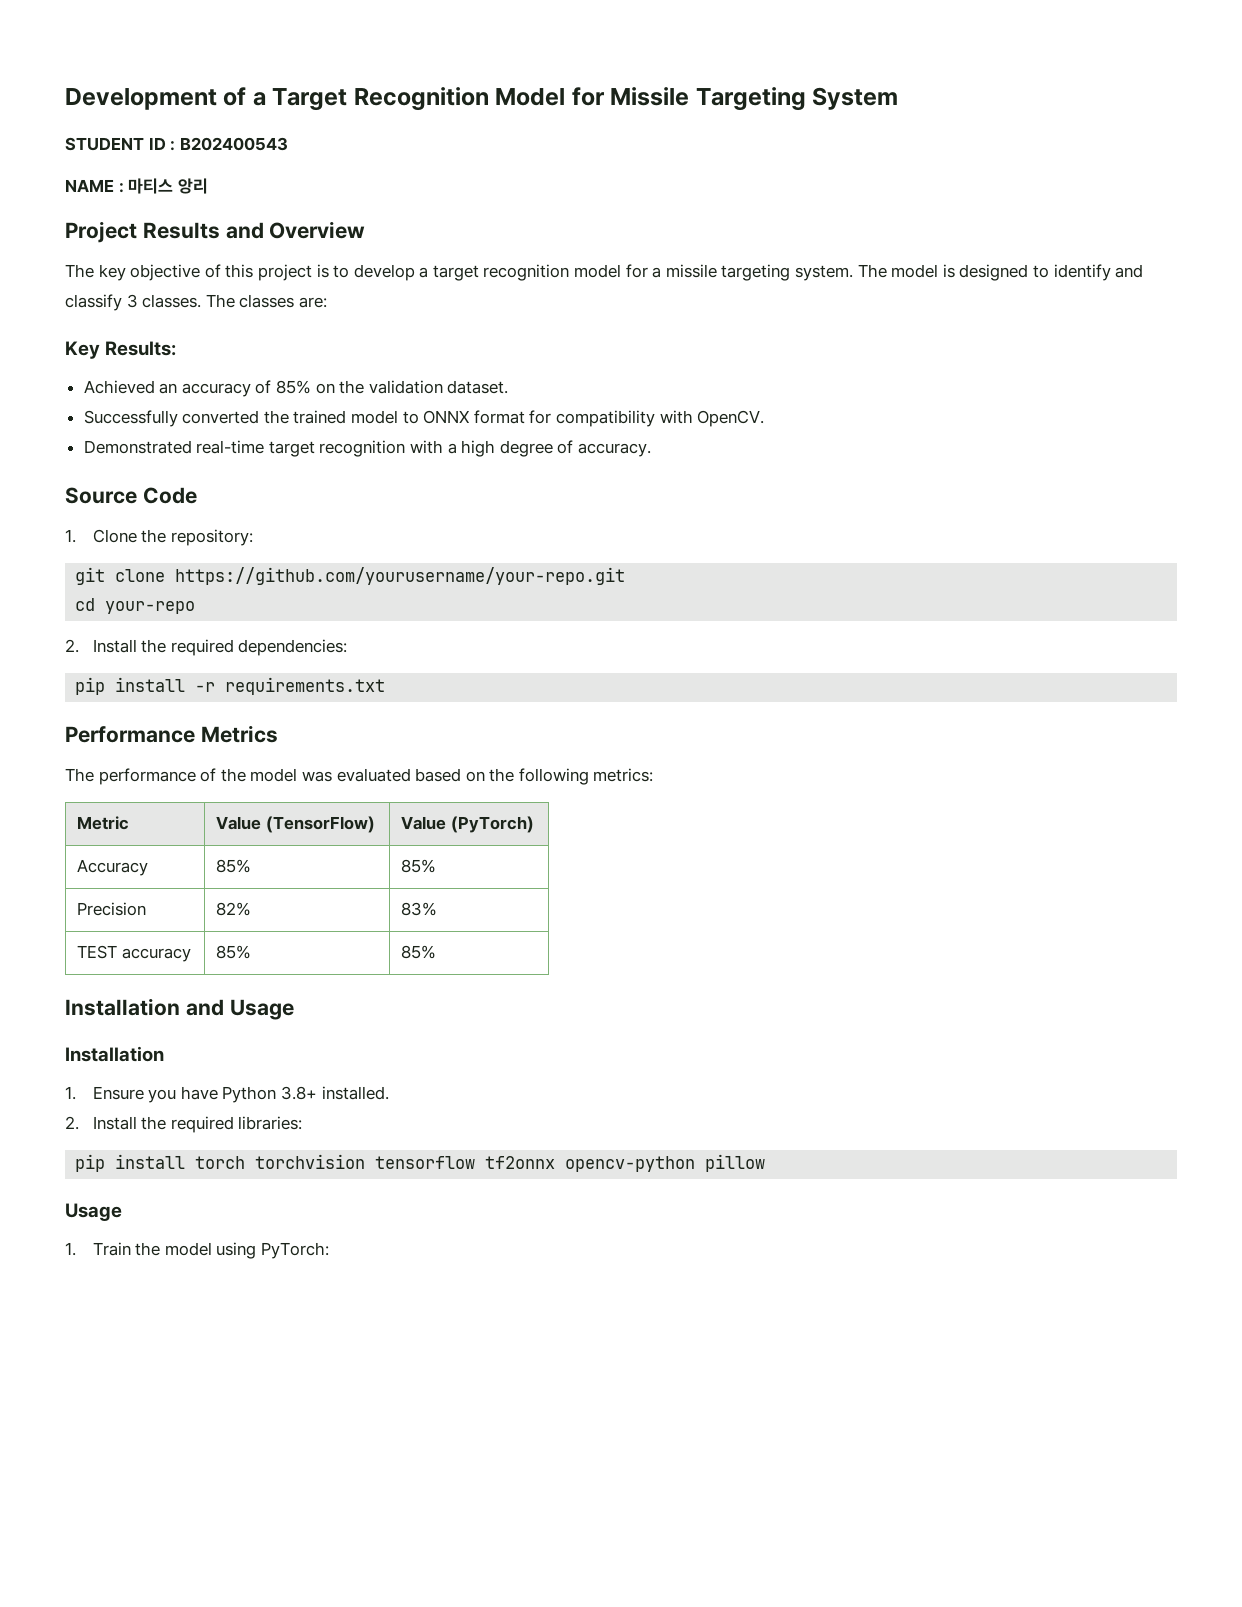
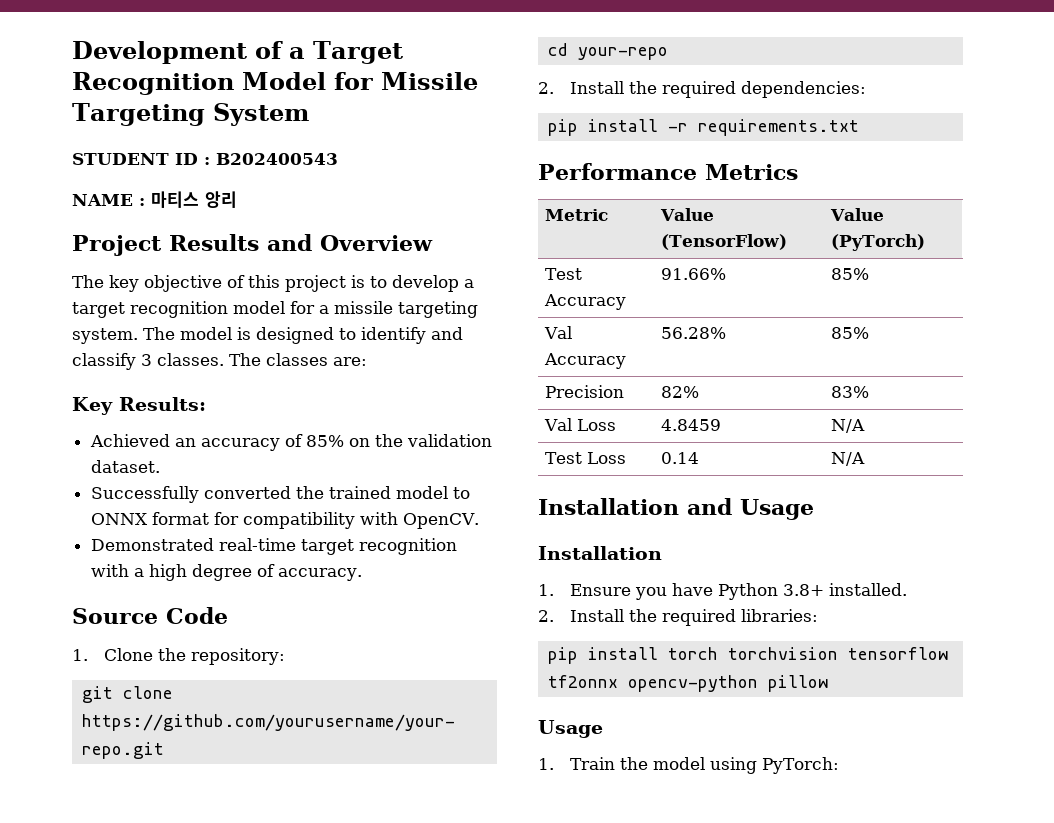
[65,768,654,785] // The performance of the model was evaluated based on the following metrics: -> (798, 172) none
[76,859,148,876] [215,859,251,873] Accuracy | 85% -> [545,268,583,280] [544,294,627,310] [661,268,727,280] [831,268,870,280] [544,326,573,339] [544,353,627,369] [661,327,727,339] Test Accuracy | 91.66% | 85% // Val Accuracy | 56.28%
[76,945,191,962] [215,945,251,959] [400,945,436,959] TEST accuracy | 85% | 85% -> [544,418,617,431] [661,419,722,431] [831,419,866,433] [545,452,627,464] [661,452,700,464] [831,452,866,466] Val Loss | 4.8459 | N/A // Test Loss | 0.14 | N/A

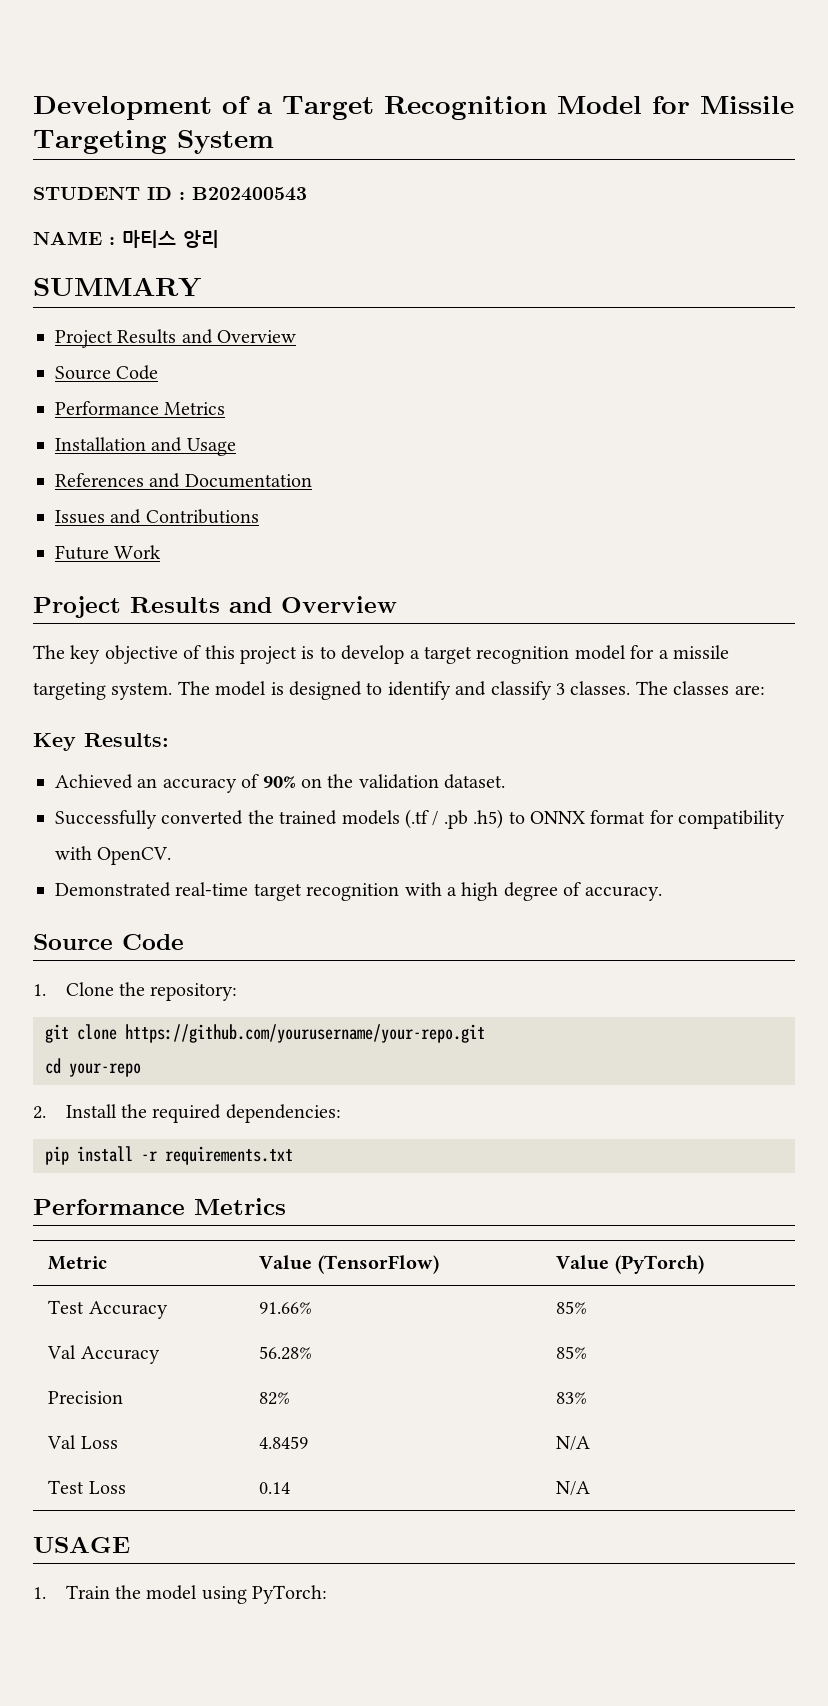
(237, 199) none -> [33,277,201,297] [55,329,297,348] [55,365,159,380] [55,401,226,415] [55,437,236,456] [55,473,312,488] [55,509,259,524] [55,545,162,560] // SUMMARY // Project Results and Overview // Source Code // Performance Metrics // Installation and Usage // References and Documentation // Issues and Contributions // Future Work
[305,435,344,447] 85% -> [262,776,296,788] 90%
[395,486,448,499] model -> [341,809,504,829] models (.tf / .pb .h5)
[538,498,814,520] [538,546,662,560] [538,583,908,600] [538,609,819,626] [548,647,949,664] [548,675,829,692] [538,720,603,738] Installation and Usage // Installation // 1. Ensure you have Python 3.8+ installed. // 2. Install the required libraries: // pip install torch torchvision tensorflow tf2onnx opencv-python pillow // Usage -> [33,1536,130,1553] USAGE

